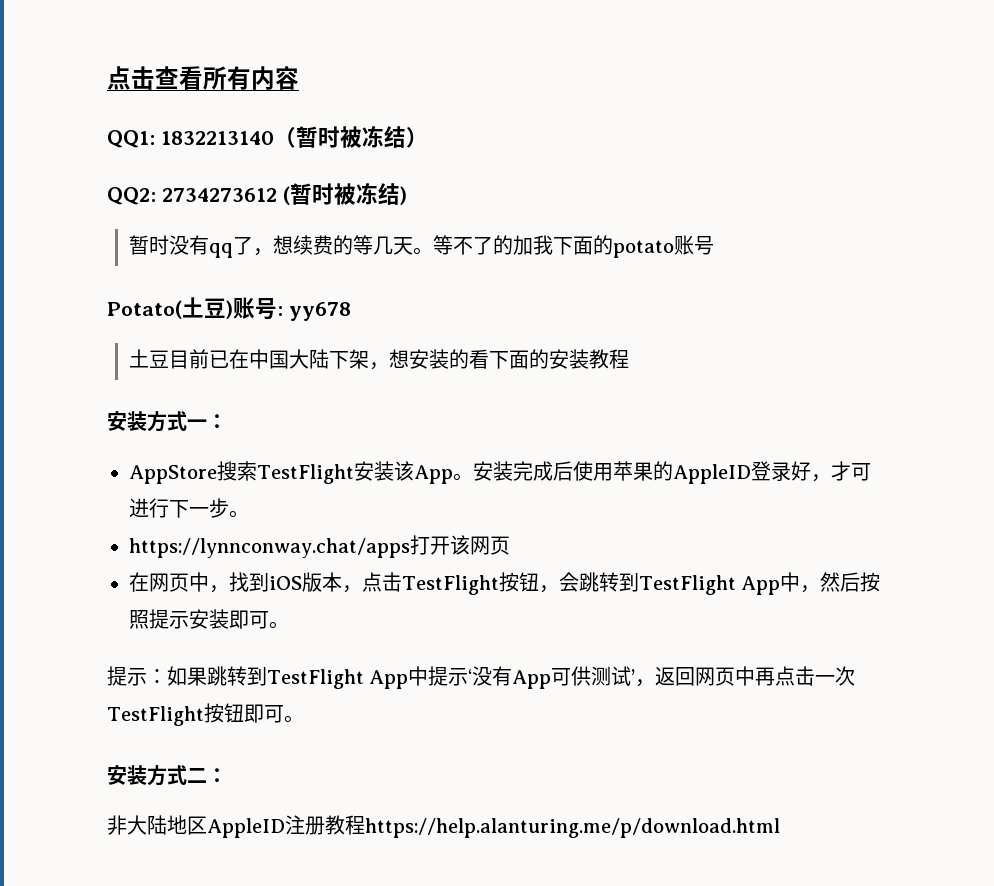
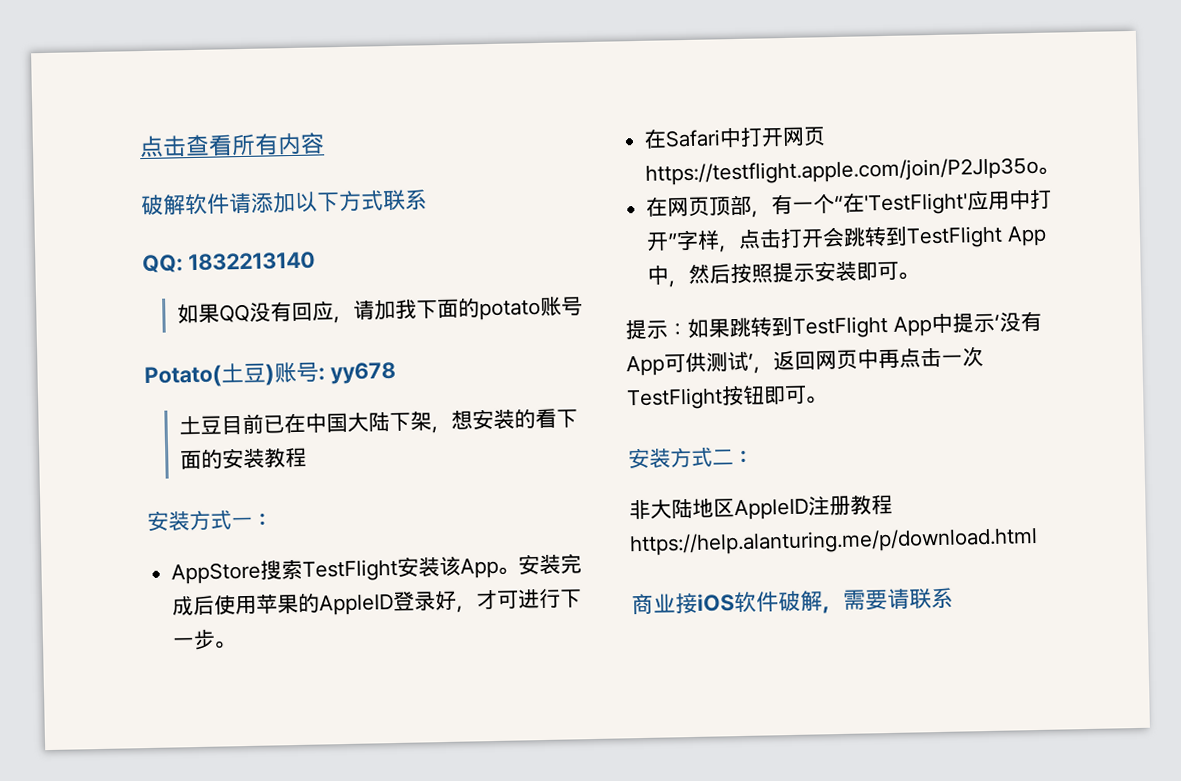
[107,126,428,148] [107,183,407,205] [129,235,514,258] QQ1: 1832213140（暂时被冻结） // QQ2: 2734273612 (暂时被冻结) // 暂时没有qq了，想续费的等几天。等不了的 -> [140,189,428,217] [142,251,316,274] [176,300,375,324] 破解软件请添加以下方式联系 // QQ: 1832213140 // 如果QQ没有回应，请
[129,535,510,558] https://lynnconway.chat/apps打开该网页 -> [644,126,827,149] [645,156,1060,186] 在Safari中打开网页https://testflight.apple.com/join/P2Jlp35o。
[189,572,559,595] 中，找到iOS版本，点击TestFlight按钮， -> [709,189,1053,218] [646,228,825,253] 顶部，有一个“在'TestFlight'应用中打开”字样，点击打开
(780, 828) none -> [631,587,954,615] // 商业接iOS软件破解，需要请联系

